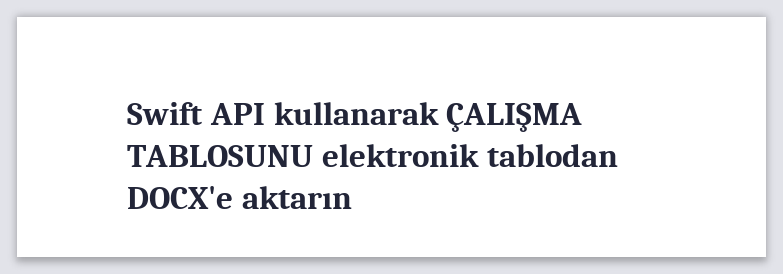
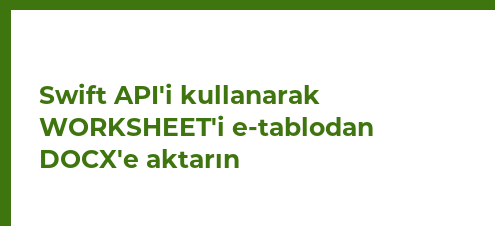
[209,102,583,132] [127,144,618,167] API kullanarak ÇALIŞMA TABLOSUNU elektronik tablodan -> [113,83,320,104] [39,115,374,136] API'i kullanarak WORKSHEET'i e-tablodan

